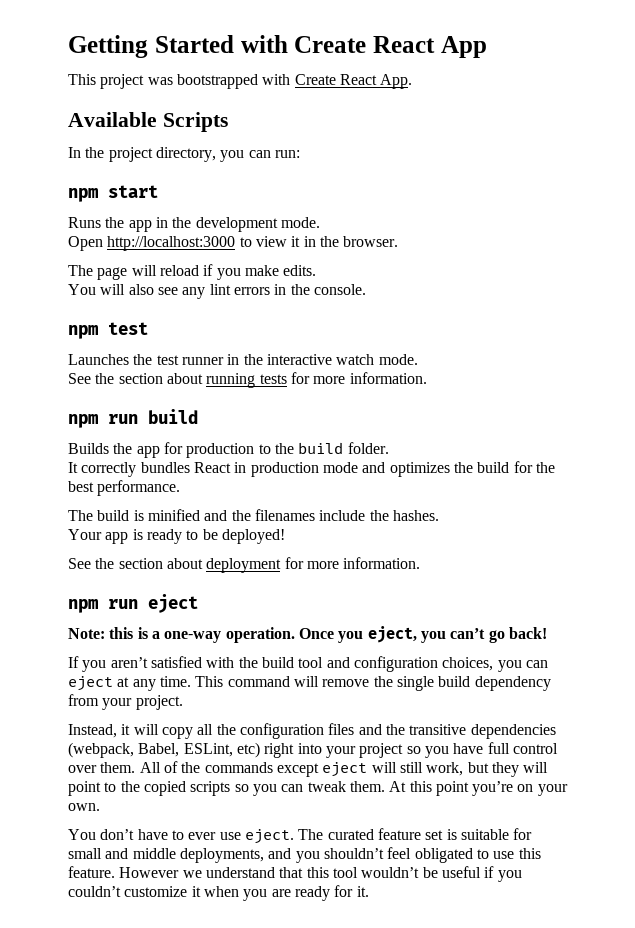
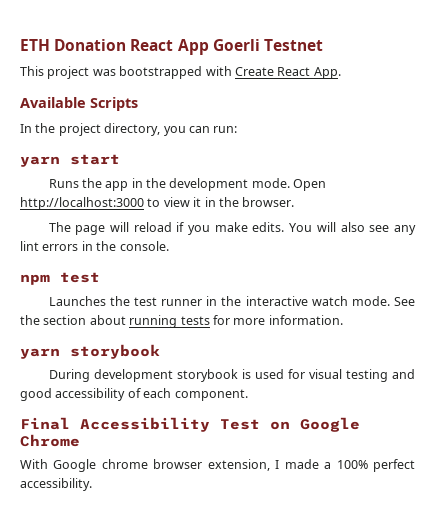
[68,35,367,58] Getting Started with Create -> [20,39,127,51] ETH Donation
(487, 47) none -> [212,39,323,51] Goerli Testnet
[68,188,98,202] npm -> [20,156,60,167] yarn
(320, 222) // -> (290, 183) none
(317, 270) // -> (285, 227) none
(418, 359) // -> (390, 301) none
[68,409,198,428] [68,442,389,458] [68,461,555,477] [68,480,181,496] [68,509,439,521] [68,529,285,544] [68,557,421,573] [68,594,198,613] [68,626,547,643] [68,656,548,672] [68,676,551,691] [68,694,183,710] [68,723,556,739] [68,742,558,758] [68,761,549,777] [68,781,568,796] [68,803,100,811] [68,828,533,844] [68,847,541,863] [68,866,522,882] [68,885,369,901] npm run build // Builds the app for production to the build folder. // It correctly bundles React in production mode and optimizes the build for the best performance. // The build is minified and the filenames include the hashes. // Your app is ready to be deployed! // See the section about deployment for more information. // npm run eject // Note: this is a one-way operation. Once you eject, you can’t go back! // If you aren’t satisfied with the build tool and configuration choices, you can eject at any time. This command will remove the single build dependency from your project. // Instead, it will copy all the configuration files and the transitive dependencies (webpack, Babel, ESLint, etc) right into your project so you have full control over them. All of the commands except eject will still work, but they will point to the copied scripts so you can tweak them. At this point you’re on your own. // You don’t have to ever use eject. The curated feature set is suitable for small and middle deployments, and you shouldn’t feel obligated to use this feature. However we understand that this tool wouldn’t be useful if you couldn’t customize it when you are ready for it. -> [20,344,160,359] [48,369,416,382] [20,388,248,401] [20,417,360,432] [20,434,80,447] [20,459,416,472] [20,478,92,491] yarn storybook // During development storybook is used for visual testing and good accessibility of each component. // Final Accessibility Test on Google Chrome // With Google chrome browser extension, I made a 100% perfect accessibility.

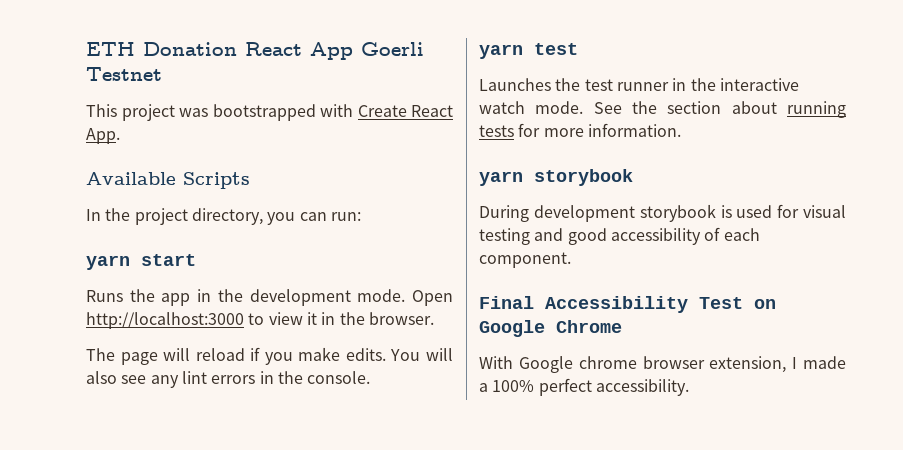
[20,274,50,285] npm -> [479,44,523,59] yarn

